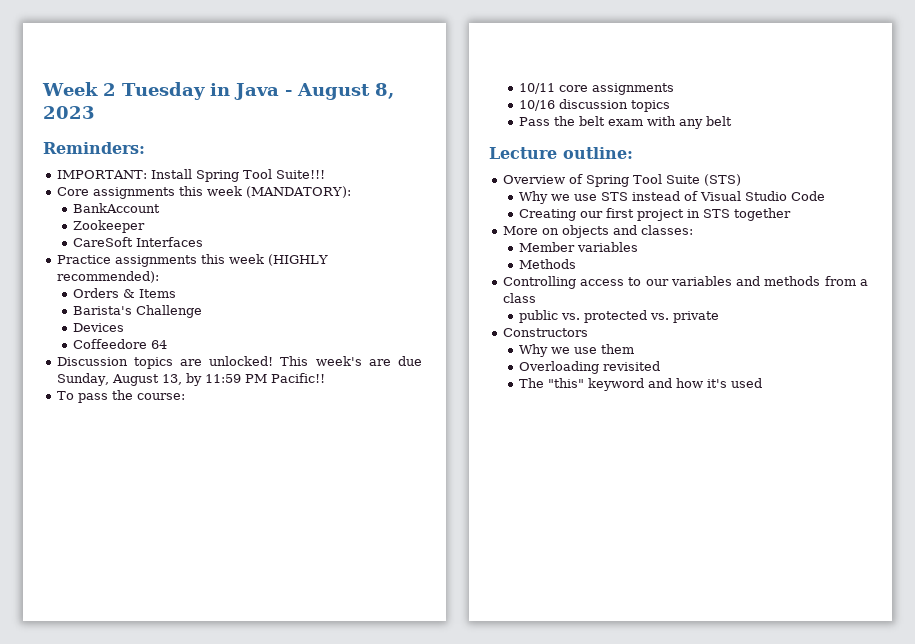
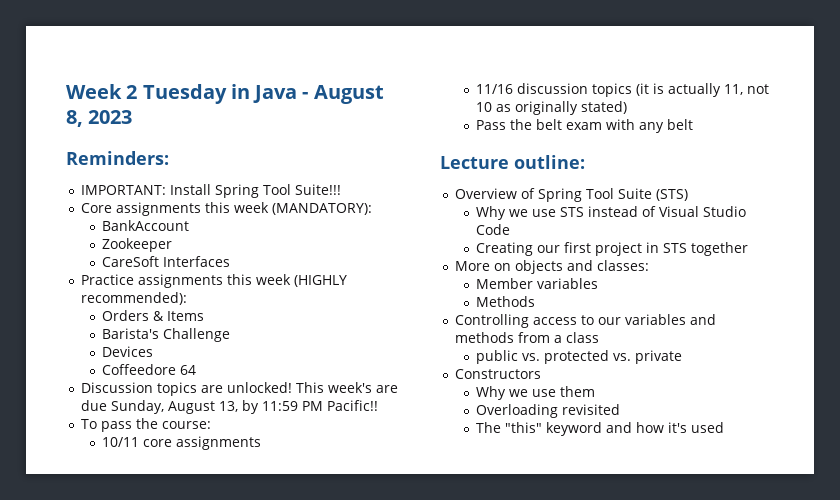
[519,100,556,111] 10/16 -> [476,84,514,94] 11/16
(671, 106) none -> [636,83,770,97] [476,101,628,115] (it is actually 11, not 10 as originally stated)

